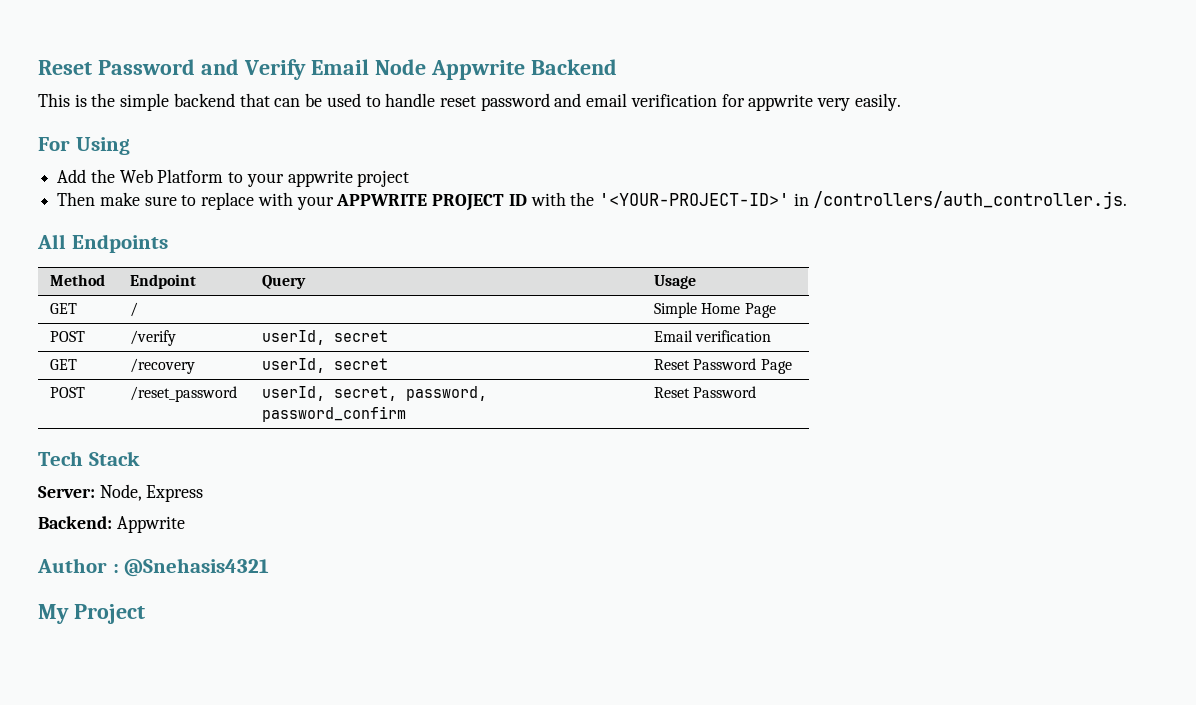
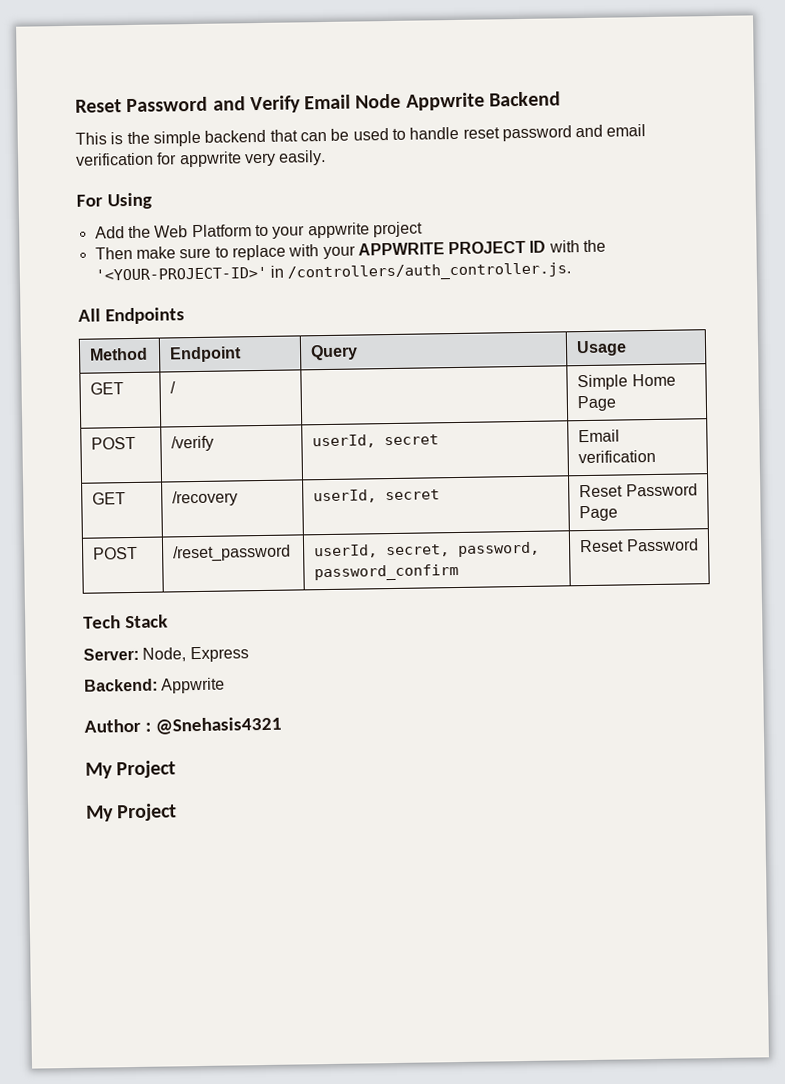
(145, 614) none -> [86,803,178,822] // My Project

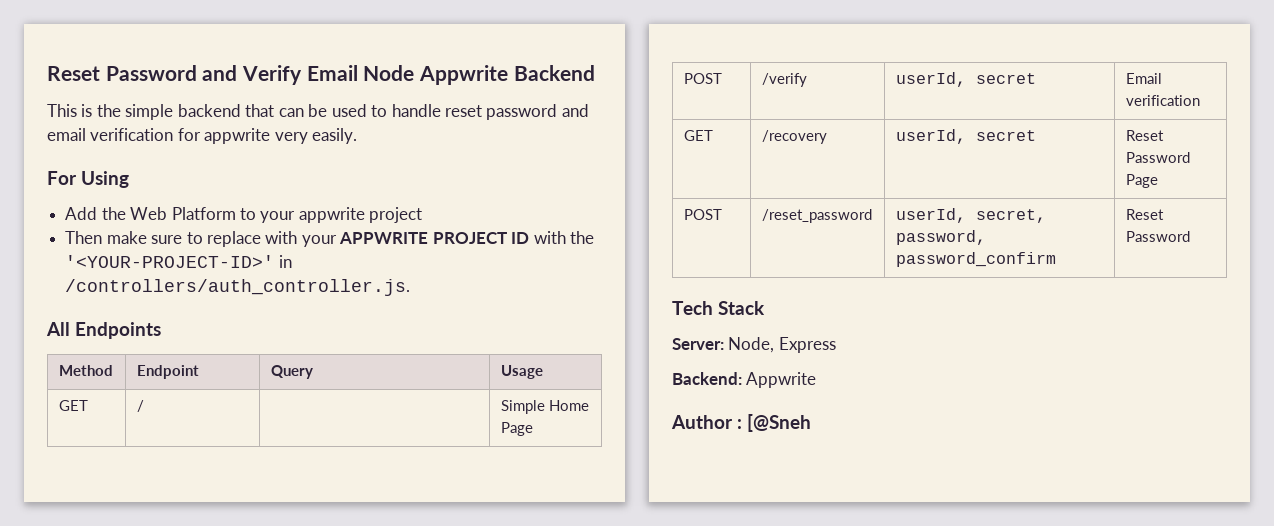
[154,716,282,735] [85,760,177,779] [86,803,178,822] @Snehasis4321 // My Project // My Project -> [747,414,812,432] [@Sneh

